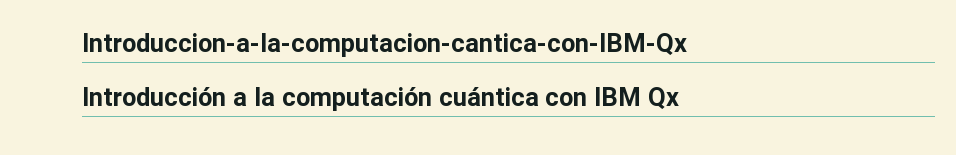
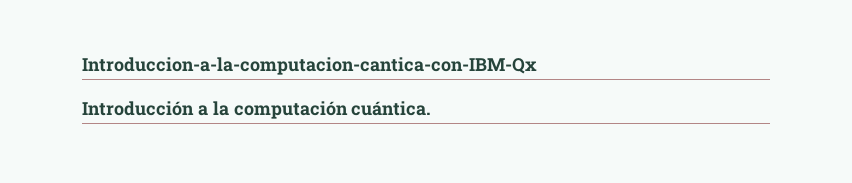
[438,87,680,110] cuántica con IBM Qx -> [351,101,432,116] cuántica.

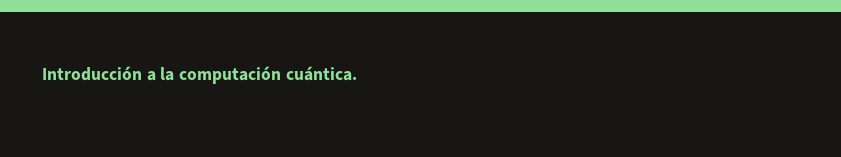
[82,57,537,75] Introduccion-a-la-computacion-cantica-con-IBM-Qx // -> (42, 73) none

